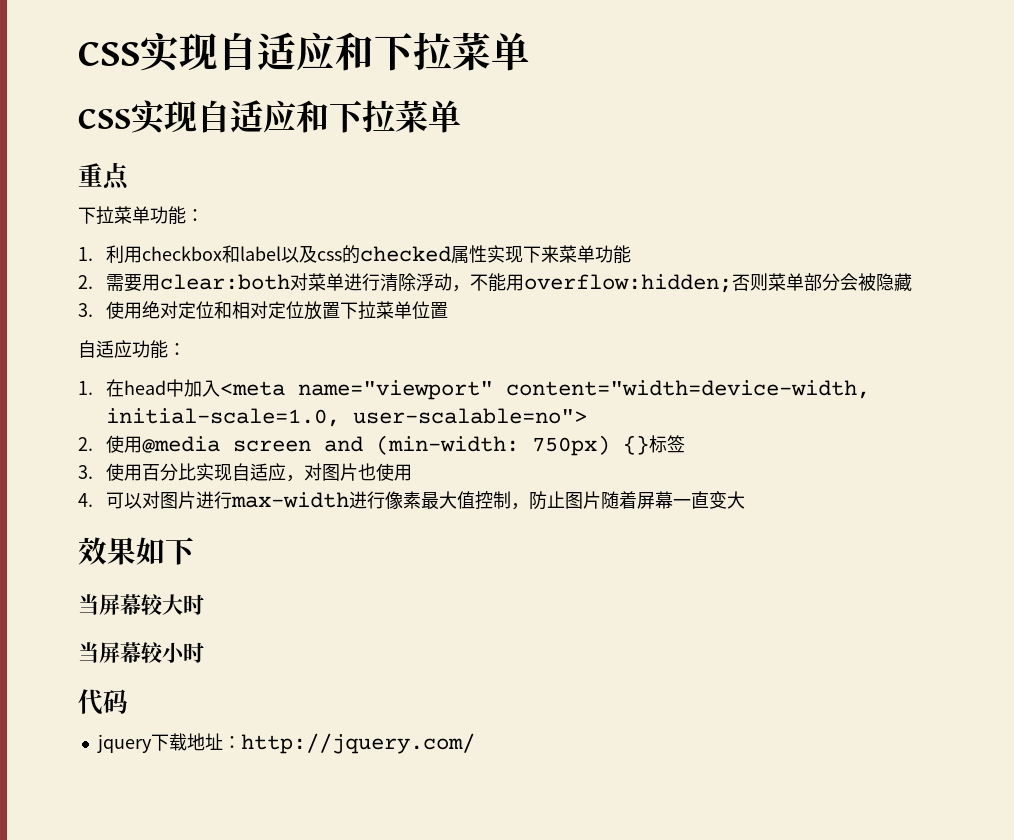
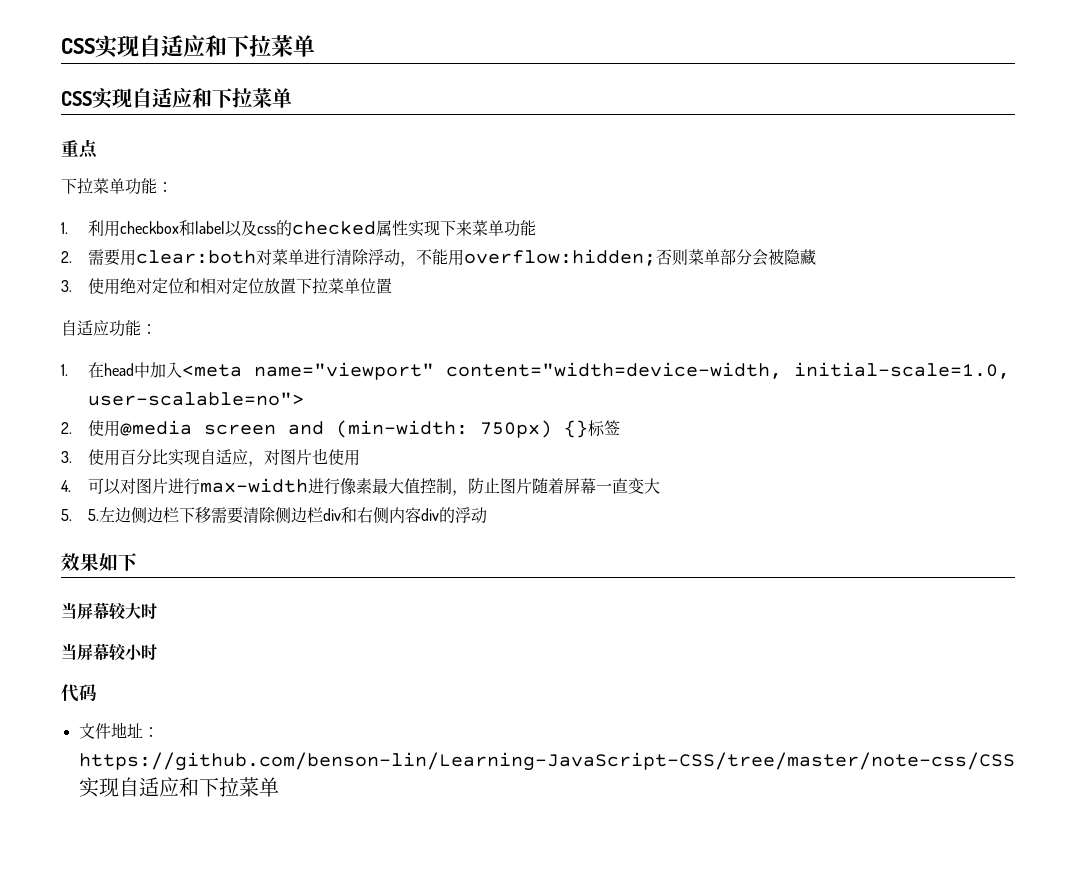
(746, 500) none -> [61,507,488,524] // 5. 5.左边侧边栏下移需要清除侧边栏div和右侧内容div的浮动
[96,733,475,754] jquery下载地址：http://jquery.com/ -> [78,722,159,739] [78,752,1015,771] [78,777,279,798] 文件地址：https://github.com/benson-lin/Learning-JavaScript-CSS/tree/master/note-css/CSS实现自适应和下拉菜单

